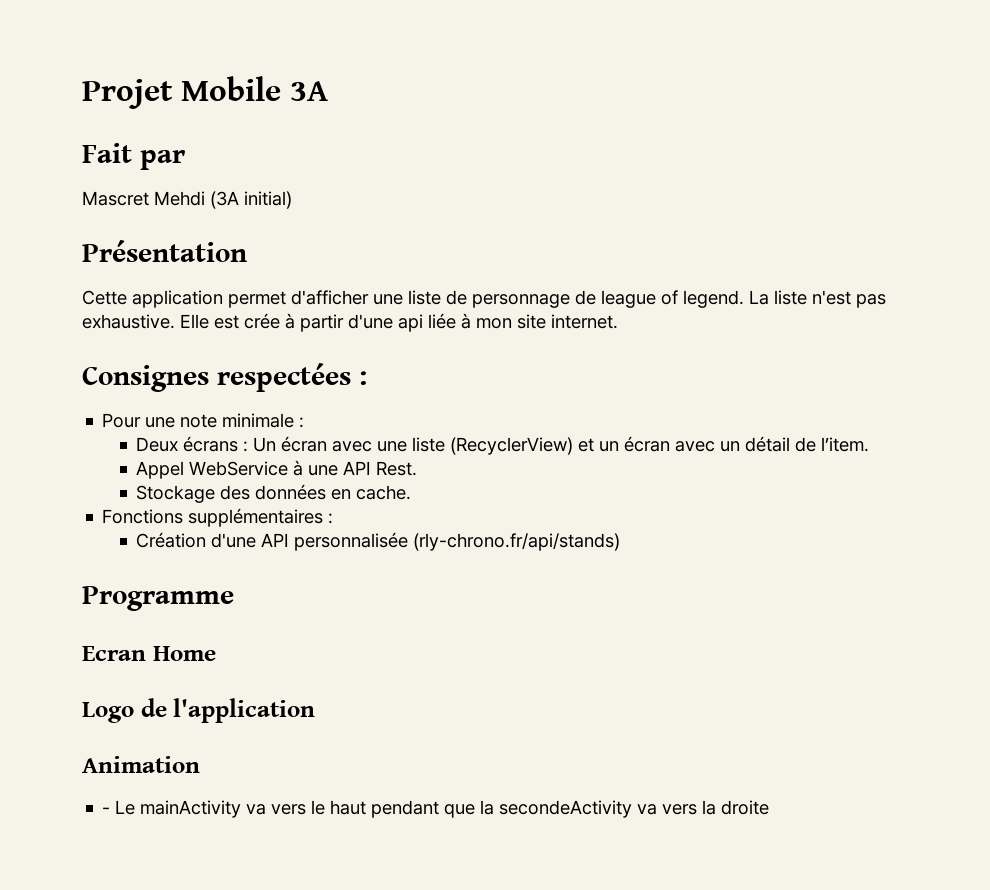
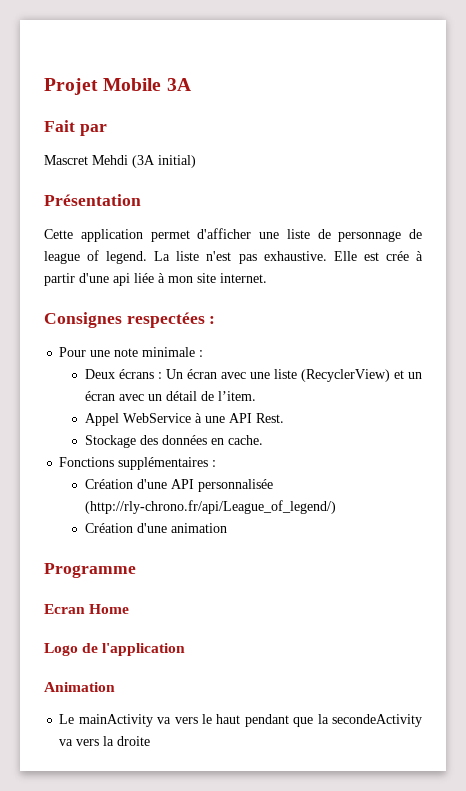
[413,533,621,551] (rly-chrono.fr/api/stands) -> [84,500,336,514] [84,523,227,533] (http://rly-chrono.fr/api/League_of_legend/) // Création d'une animation
[102,807,111,814] - -> (115, 687) none

